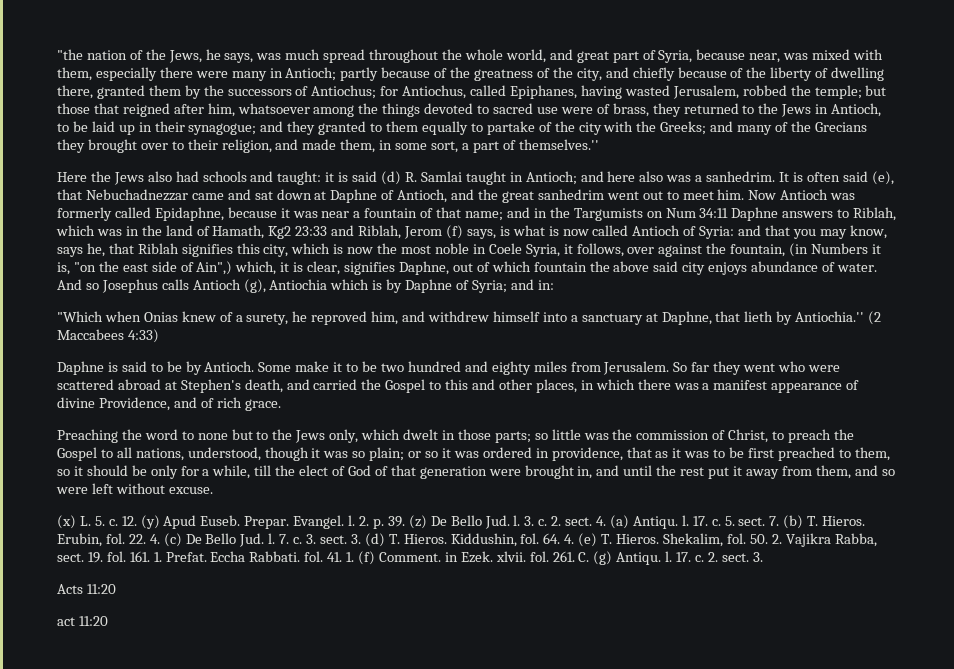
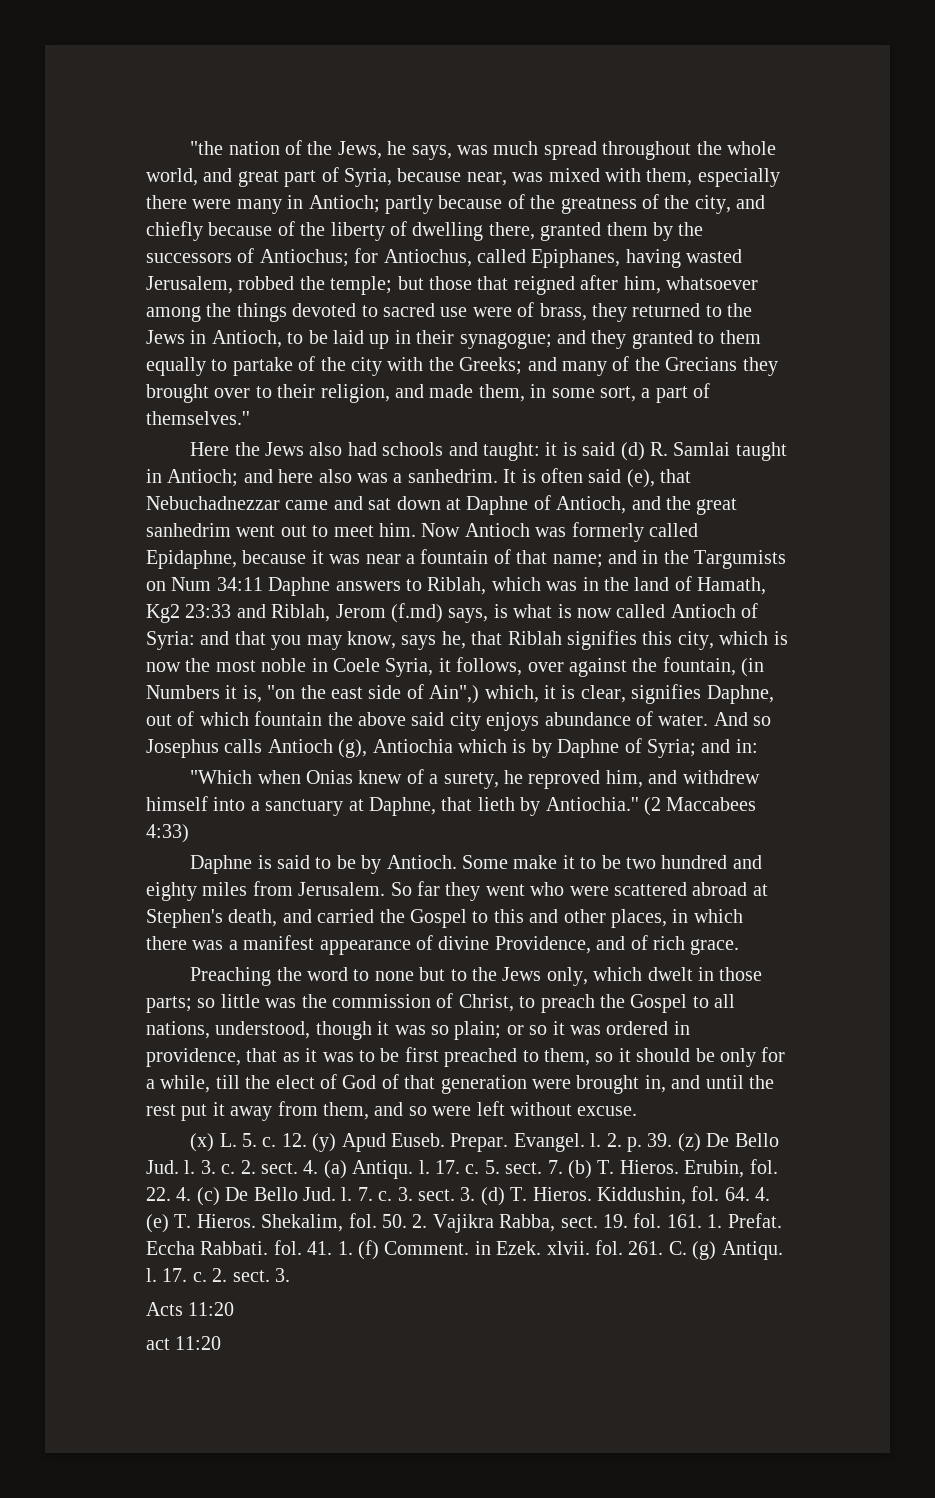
[445,225,463,239] (f) -> [391,603,443,623] (f.md)

